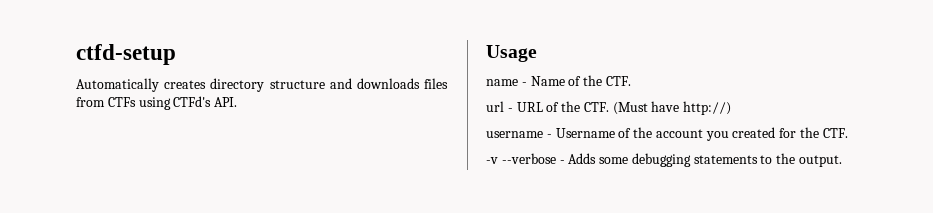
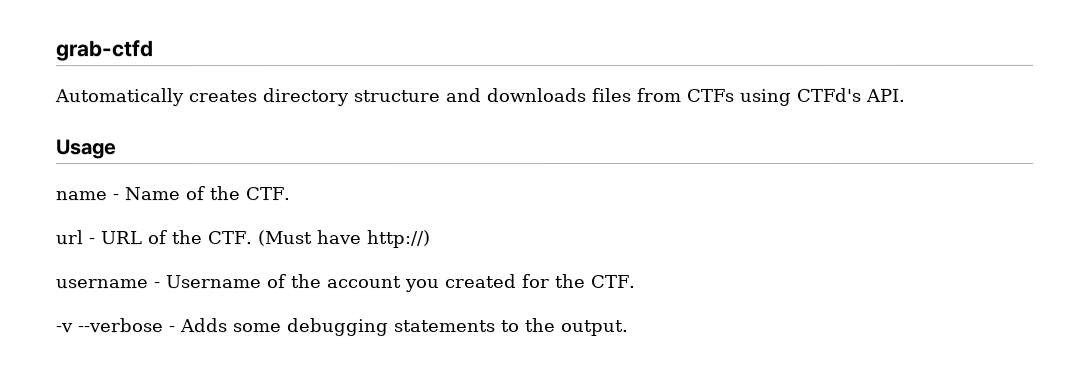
[76,44,176,65] ctfd-setup -> [55,40,153,62] grab-ctfd

